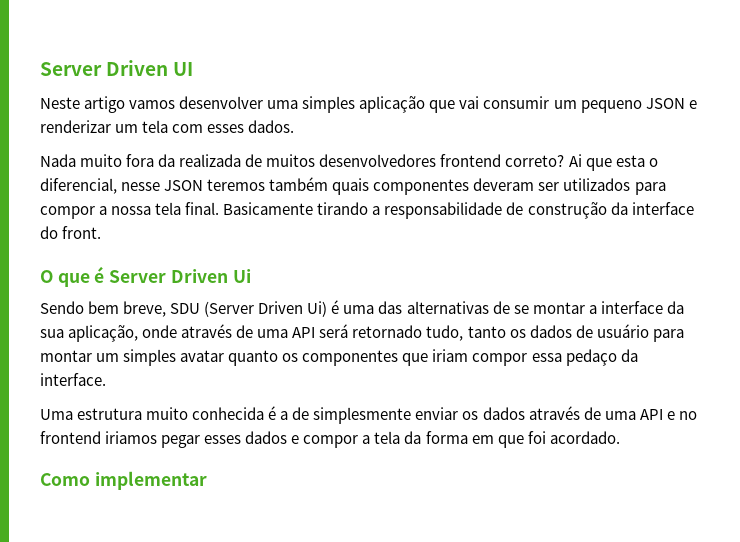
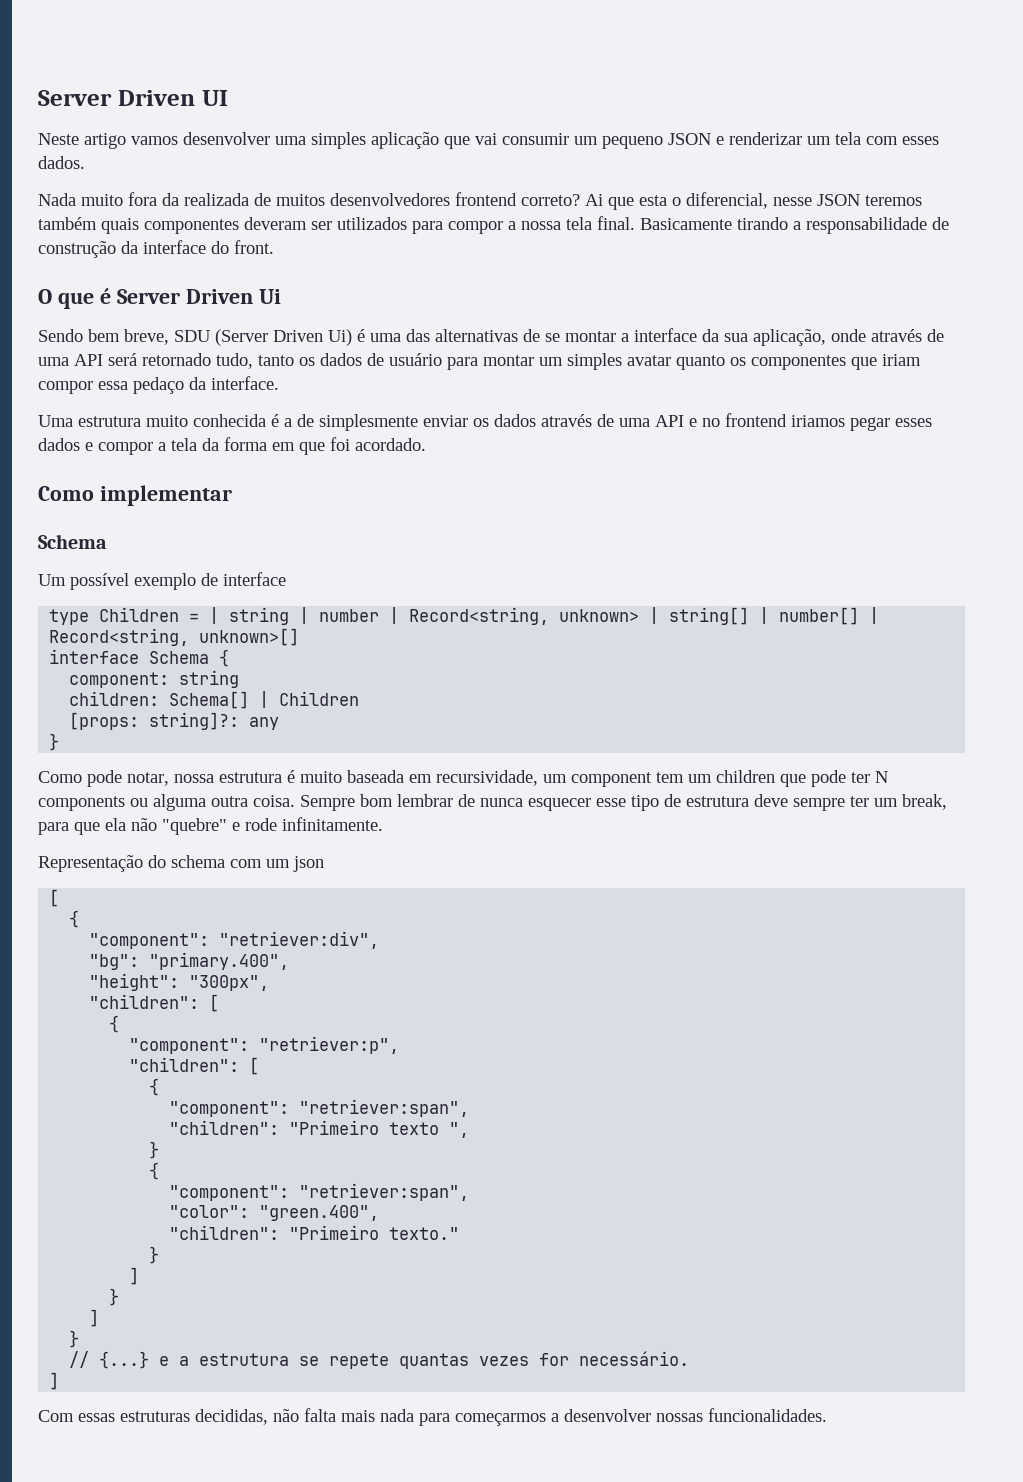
(207, 480) none -> [38,534,107,549] [38,572,286,590] [49,607,880,625] [49,628,300,646] [49,649,230,667] [69,670,240,688] [69,691,360,709] [69,712,280,730] [49,733,60,751] [38,770,888,787] [38,794,947,811] [38,817,383,835] [38,855,324,872] [49,889,60,907] [69,910,80,928] [89,931,380,949] [89,952,290,970] [89,973,270,991] [89,994,220,1012] [109,1015,120,1033] [129,1036,400,1054] [129,1057,260,1075] [149,1078,160,1096] [169,1099,470,1117] [169,1120,470,1138] [149,1141,160,1159] [149,1162,160,1180] [169,1183,470,1201] [169,1205,380,1221] [169,1225,460,1240] [149,1246,160,1264] [129,1267,140,1285] [109,1288,120,1306] [89,1309,100,1327] [69,1330,80,1348] [69,1351,690,1369] [49,1372,60,1390] [38,1408,827,1426] // Schema // Um possível exemplo de interface // type Children = | string | number | Record<string, unknown> | string[] | number[] | Record<string, unknown>[] // interface Schema { // component: string // children: Schema[] | Children // [props: string]?: any // } // Como pode notar, nossa estrutura é muito baseada em recursividade, um component tem um children que pode ter N components ou alguma outra coisa. Sempre bom lembrar de nunca esquecer esse tipo de estrutura deve sempre ter um break, para que ela não "quebre" e rode infinitamente. // Representação do schema com um json // [ // { // "component": "retriever:div", // "bg": "primary.400", // "height": "300px", // "children": [ // { // "component": "retriever:p", // "children": [ // { // "component": "retriever:span", // "children": "Primeiro texto ", // } // { // "component": "retriever:span", // "color": "green.400", // "children": "Primeiro texto." // } // ] // } // ] // } // // {...} e a estrutura se repete quantas vezes for necessário. // ] // Com essas estruturas decididas, não falta mais nada para começarmos a desenvolver nossas funcionalidades.

